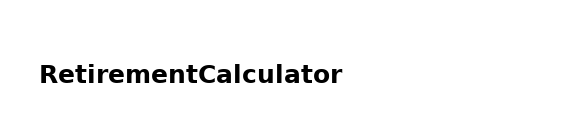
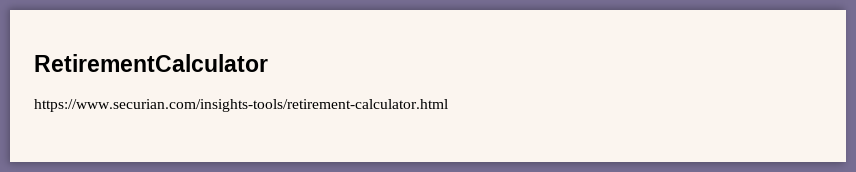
(343, 73) none -> [34,99,448,112] // https://www.securian.com/insights-tools/retirement-calculator.html

